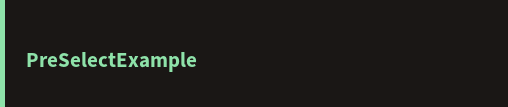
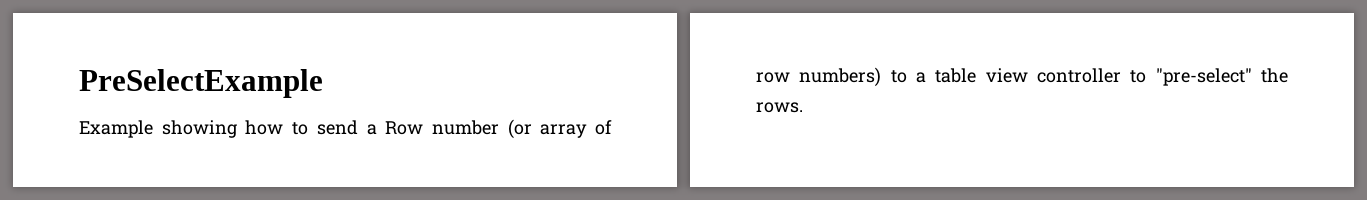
(197, 62) none -> [79,119,612,139] [756,67,1288,87] [756,102,803,113] // Example showing how to send a Row number (or array of row numbers) to a table view controller to "pre-select" the rows.

